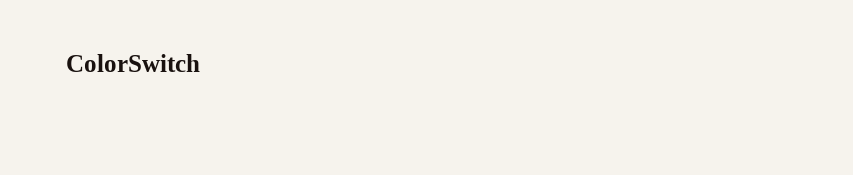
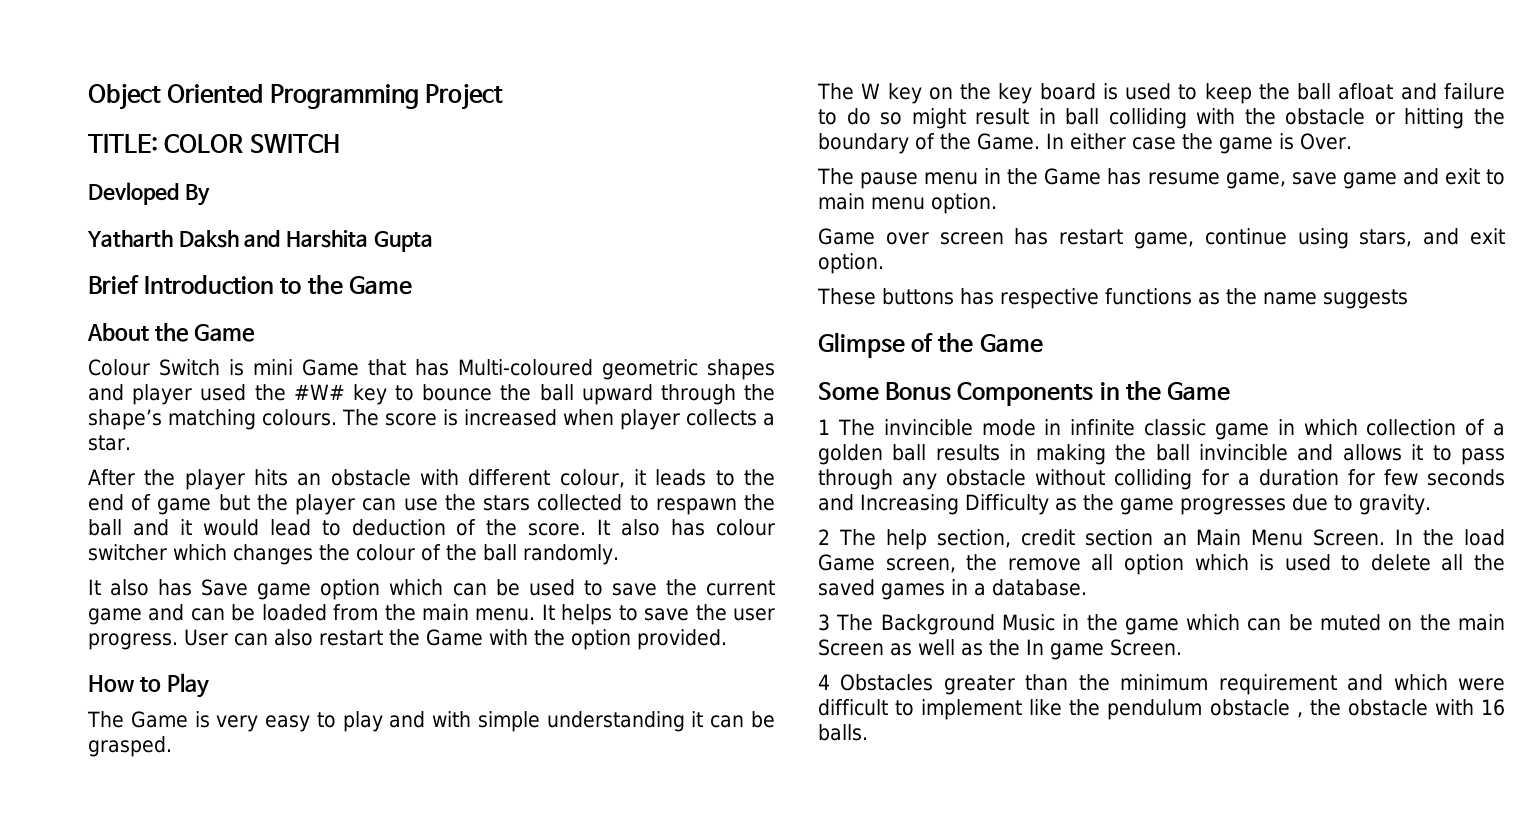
[66,54,200,72] ColorSwitch -> [88,83,504,110] [88,134,340,153] [88,182,210,206] [87,230,433,252] [88,275,412,295] [87,323,255,342] [88,359,775,380] [88,384,775,405] [88,409,775,430] [88,435,131,451] [88,469,775,490] [88,494,776,515] [88,519,775,536] [88,544,619,565] [88,579,776,600] [88,604,776,625] [88,629,727,650] [88,673,209,698] [87,711,775,732] [88,736,172,757] [817,83,1505,104] [818,108,1505,129] [818,133,1352,154] [817,168,1505,189] [818,193,997,214] [818,228,1505,249] [818,253,884,274] [817,288,1408,309] [818,332,1043,358] [818,381,1231,406] [818,419,1505,440] [818,444,1505,465] [818,469,1505,490] [818,494,1431,515] [818,529,1505,550] [818,554,1505,575] [818,579,1087,600] [818,614,1505,635] [818,639,1182,660] [818,674,1505,695] [818,699,1505,720] [818,724,868,741] Object Oriented Programming Project // TITLE: COLOR SWITCH // Devloped By // Yatharth Daksh and Harshita Gupta // Brief Introduction to the Game // About the Game // Colour Switch is mini Game that has Multi-coloured geometric shapes and player used the #W# key to bounce the ball upward through the shape’s matching colours. The score is increased when player collects a star. // After the player hits an obstacle with different colour, it leads to the end of game but the player can use the stars collected to respawn the ball and it would lead to deduction of the score. It also has colour switcher which changes the colour of the ball randomly. // It also has Save game option which can be used to save the current game and can be loaded from the main menu. It helps to save the user progress. User can also restart the Game with the option provided. // How to Play // The Game is very easy to play and with simple understanding it can be grasped. // The W key on the key board is used to keep the ball afloat and failure to do so might result in ball colliding with the obstacle or hitting the boundary of the Game. In either case the game is Over. // The pause menu in the Game has resume game, save game and exit to main menu option. // Game over screen has restart game, continue using stars, and exit option. // These buttons has respective functions as the name suggests // Glimpse of the Game // Some Bonus Components in the Game // 1 The invincible mode in infinite classic game in which collection of a golden ball results in making the ball invincible and allows it to pass through any obstacle without colliding for a duration for few seconds and Increasing Difficulty as the game progresses due to gravity. // 2 The help section, credit section an Main Menu Screen. In the load Game screen, the remove all option which is used to delete all the saved games in a database. // 3 The Background Music in the game which can be muted on the main Screen as well as the In game Screen. // 4 Obstacles greater than the minimum requirement and which were difficult to implement like the pendulum obstacle , the obstacle with 16 balls.

